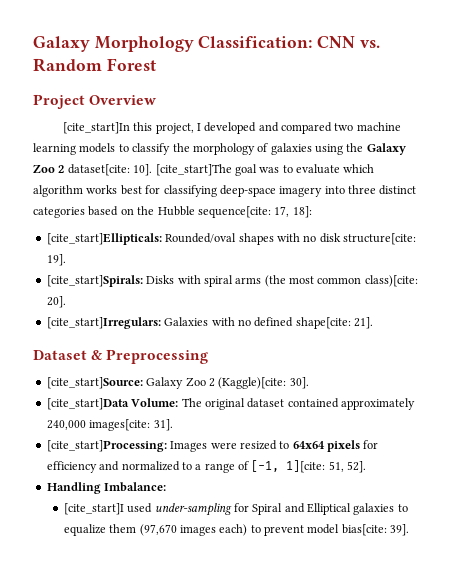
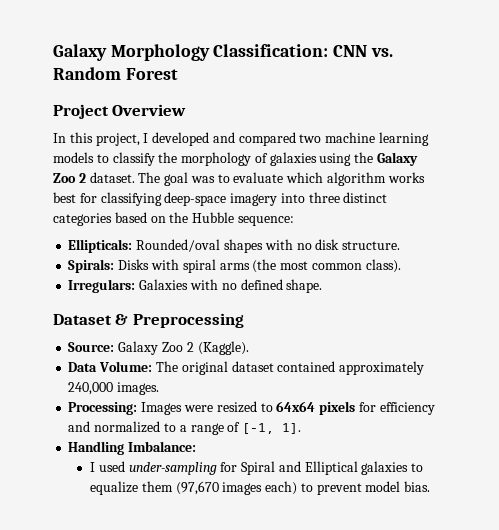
[62,122,130,134] [cite_start]In -> [53,133,66,143] In
[67,164,232,176] dataset[cite: 10]. [cite_start]The -> [89,172,161,183] dataset. The
[197,206,312,218] [46,233,162,245] sequence[cite: 17, 18]: // [cite_start]Ellipticals: -> [237,216,294,226] [68,239,133,253] sequence: // Ellipticals:
[343,233,416,245] [46,254,66,266] [46,275,143,287] structure[cite: 19]. // [cite_start]Spirals: -> [342,241,401,250] [68,259,115,273] structure. // Spirals:
[364,275,418,287] [46,296,66,308] [46,317,161,329] class)[cite: 20]. // [cite_start]Irregulars: -> [365,259,401,273] [68,279,136,293] class). // Irregulars:
[295,317,373,329] shape[cite: 21]. -> [286,279,323,293] shape.
[46,377,309,389] [46,398,129,410] [cite_start]Source: Galaxy Zoo 2 (Kaggle)[cite: 30]. // [cite_start]Data -> [68,341,249,355] [68,362,98,372] Source: Galaxy Zoo 2 (Kaggle). // Data
[89,419,173,431] [46,440,167,452] images[cite: 31]. // [cite_start]Processing: -> [117,382,160,395] [68,402,138,415] images. // Processing:
[286,460,367,473] 1][cite: 51, 52]. -> [282,423,302,434] 1].
[63,503,124,515] [cite_start]I -> [90,462,96,472] I
[341,524,410,536] bias[cite: 39]. -> [404,481,431,492] bias.

